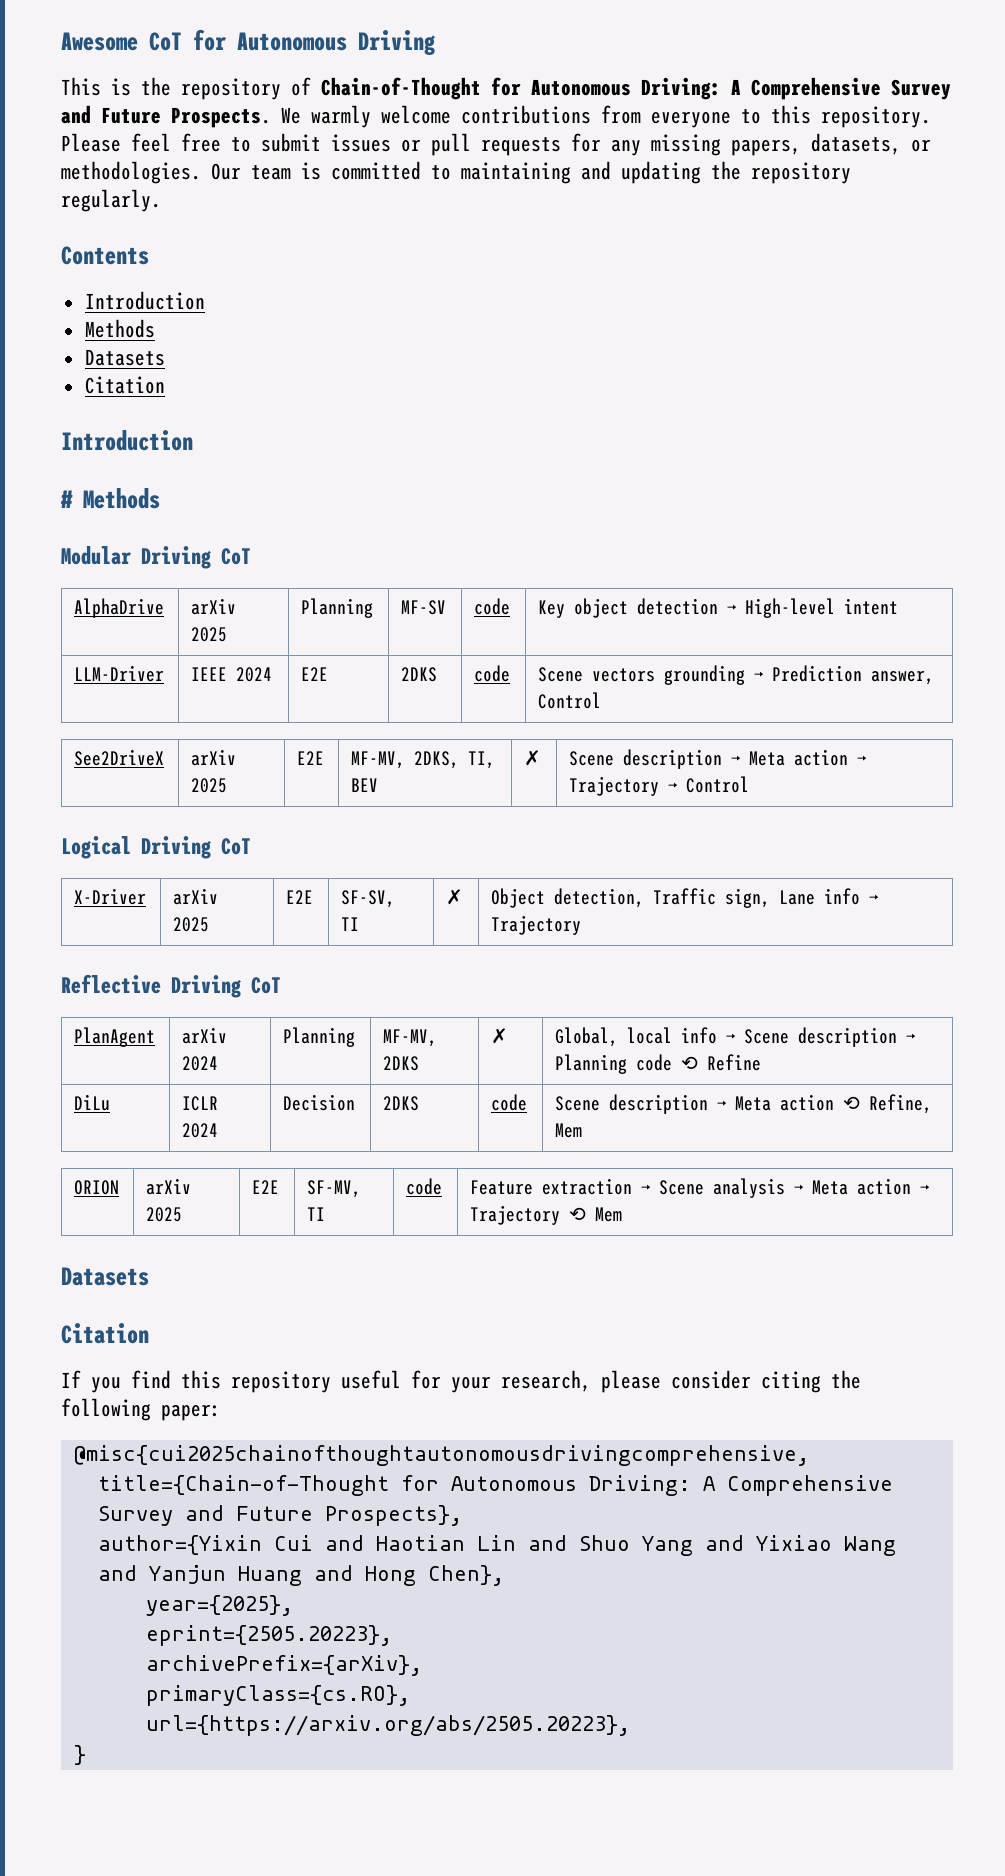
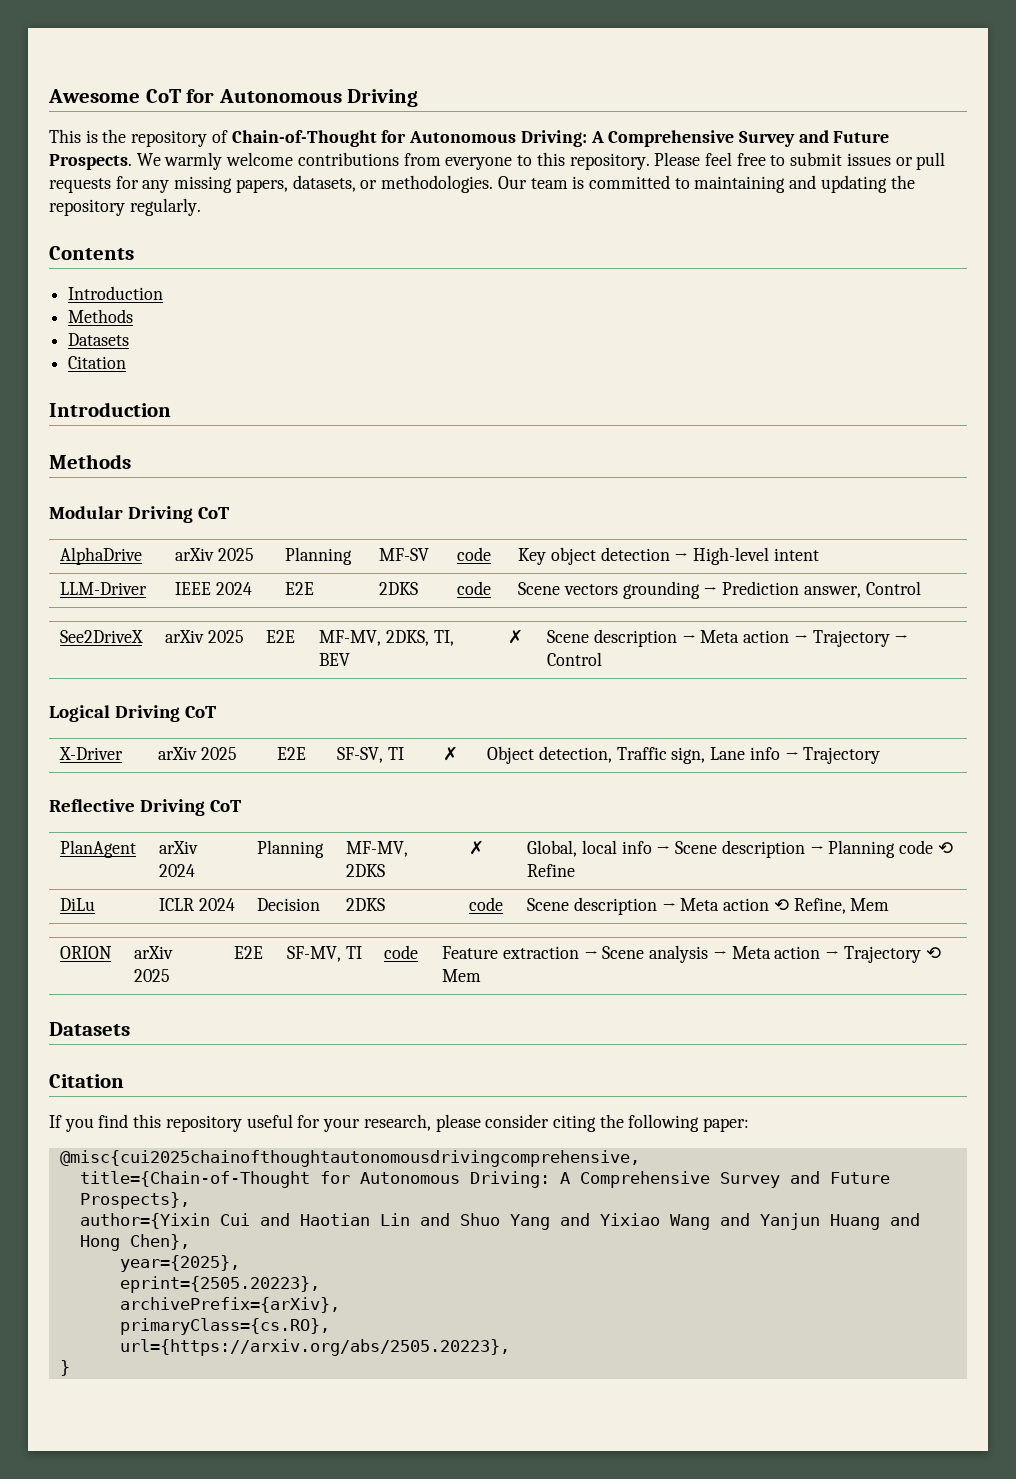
[60,490,73,508] # -> (171, 409) none

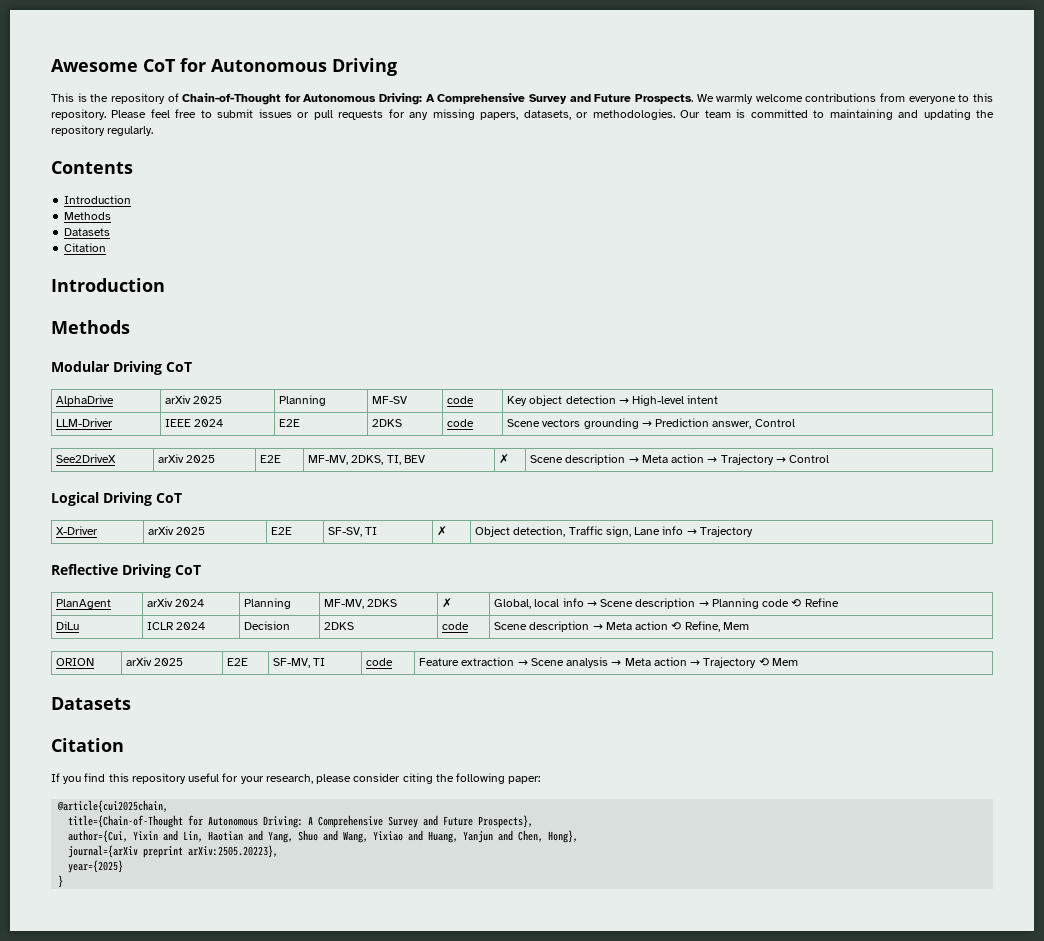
[59,1150,640,1167] @misc{cui2025chainofthoughtautonomousdrivingcomprehensive, -> [57,800,169,813] @article{cui2025chain,
[79,1213,920,1230] [79,1234,190,1251] [119,1255,240,1272] [119,1276,320,1293] [119,1297,340,1313] [119,1318,330,1335] [119,1339,510,1356] author={Yixin Cui and Haotian Lin and Shuo Yang and Yixiao Wang and Yanjun Huang and Hong Chen}, // year={2025}, // eprint={2505.20223}, // archivePrefix={arXiv}, // primaryClass={cs.RO}, // url={https://arxiv.org/abs/2505.20223}, -> [68,830,579,843] [68,845,279,858] [68,860,124,873] author={Cui, Yixin and Lin, Haotian and Yang, Shuo and Wang, Yixiao and Huang, Yanjun and Chen, Hong}, // journal={arXiv preprint arXiv:2505.20223}, // year={2025}

